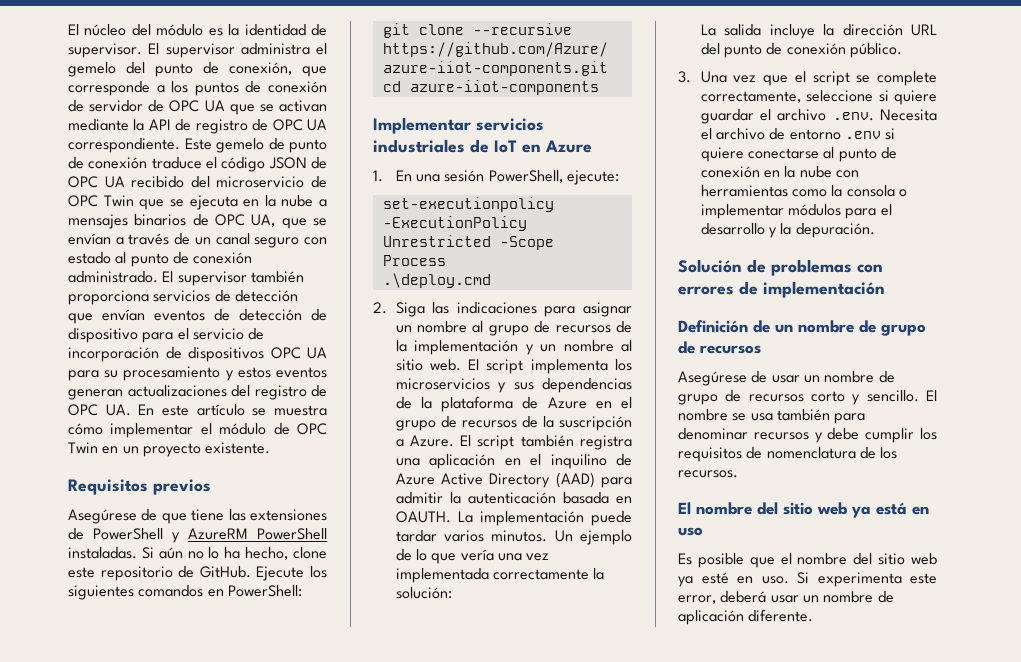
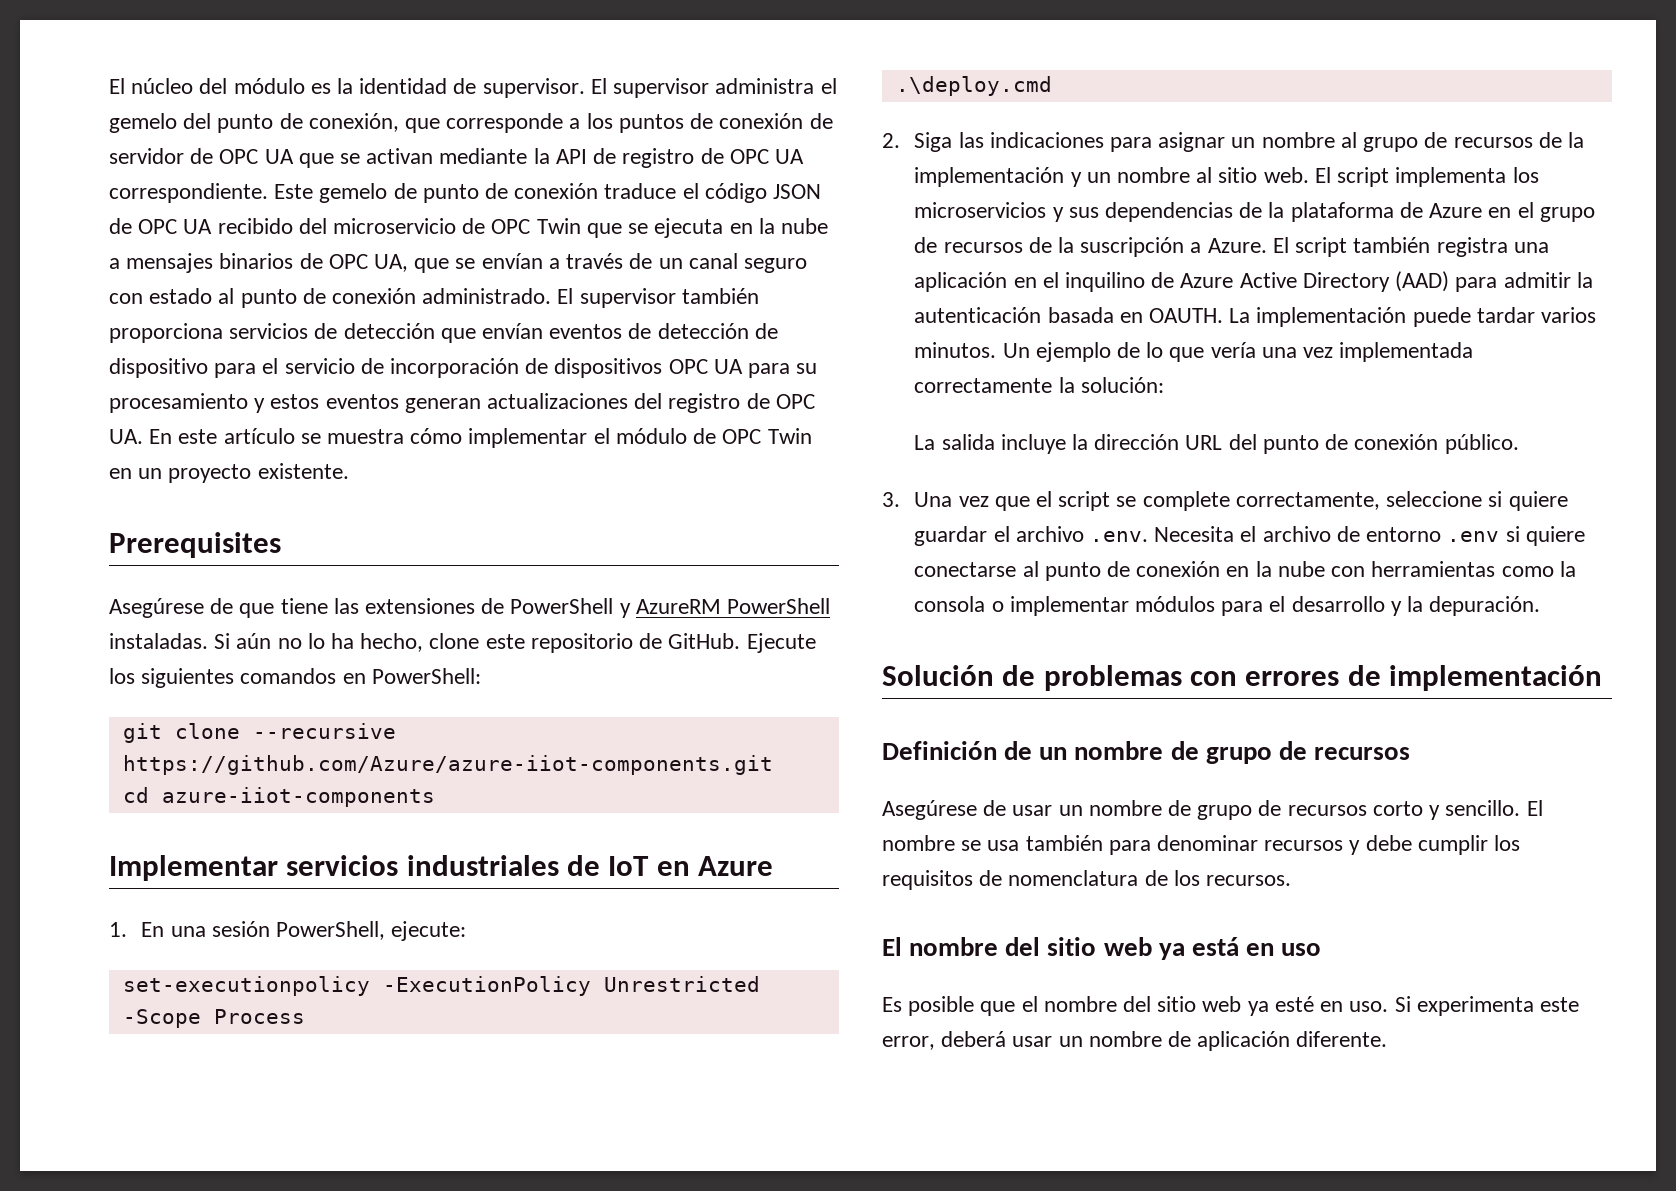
[68,479,211,495] Requisitos previos -> [109,532,281,558] Prerequisites

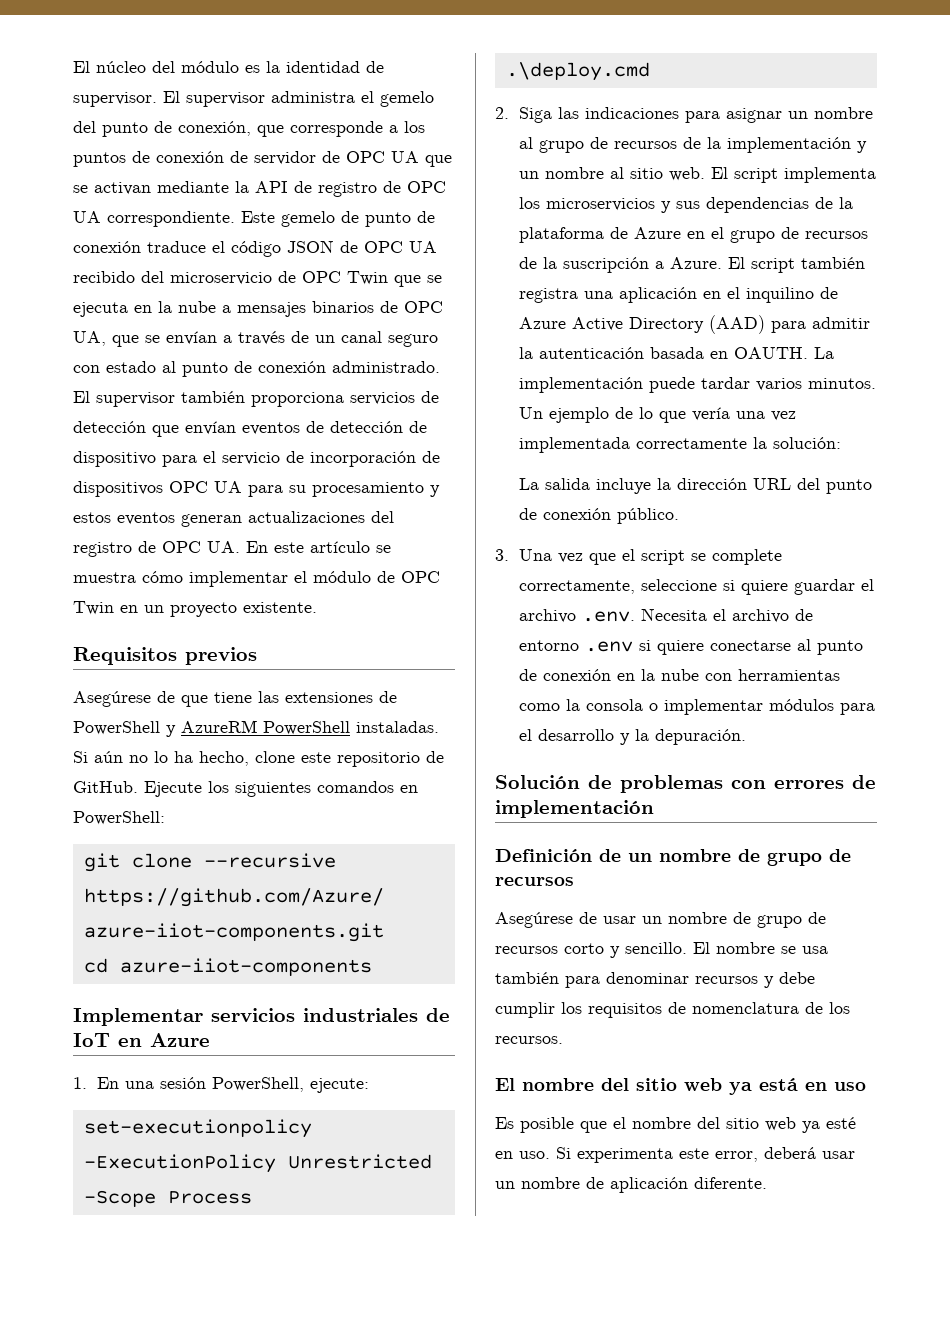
[109,532,281,558] Prerequisites -> [73,647,257,665] Requisitos previos

